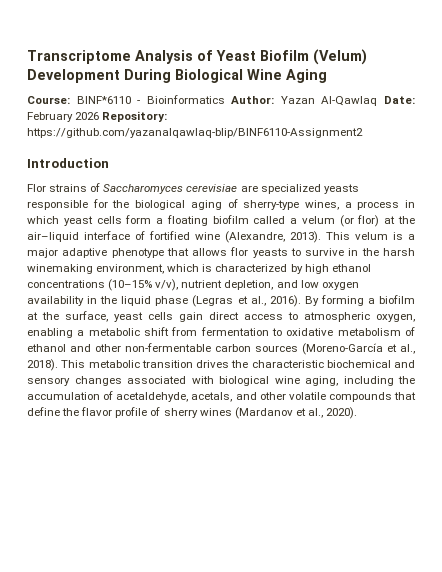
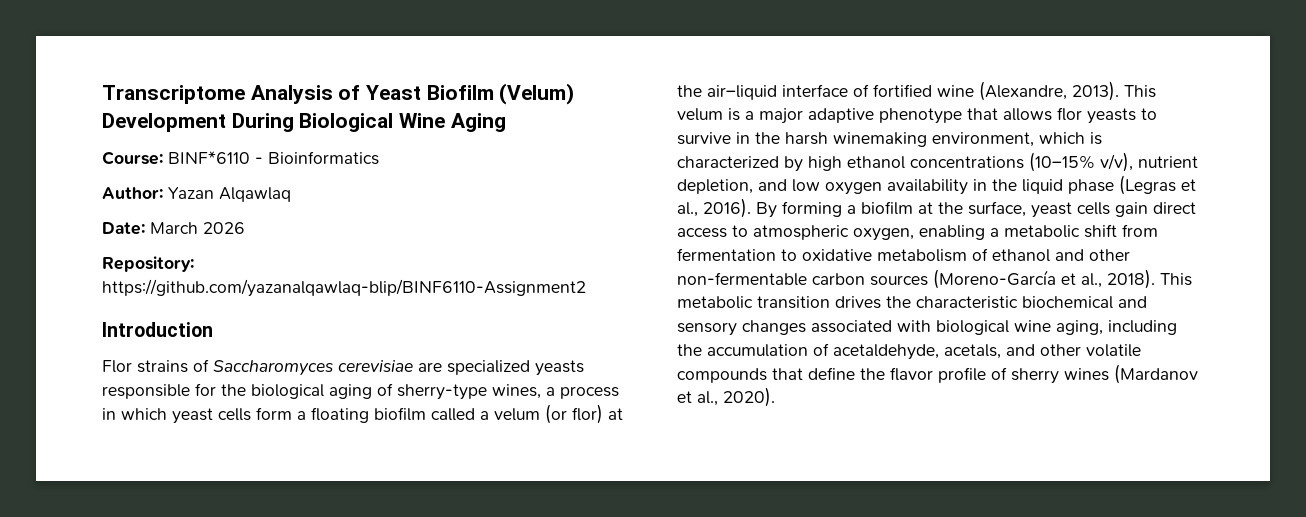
(225, 99) none -> (379, 158) //
[321,96,415,106] [27,112,73,122] Al-Qawlaq Date: February -> [219,187,291,202] [102,222,198,235] Alqawlaq // Date: March
(100, 116) none -> (245, 228) //

